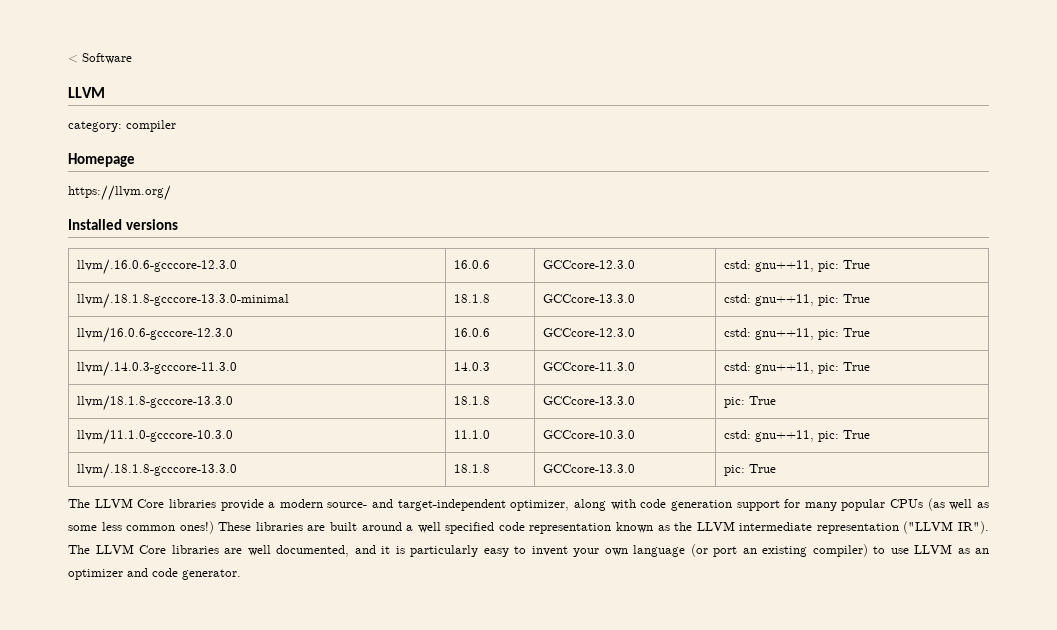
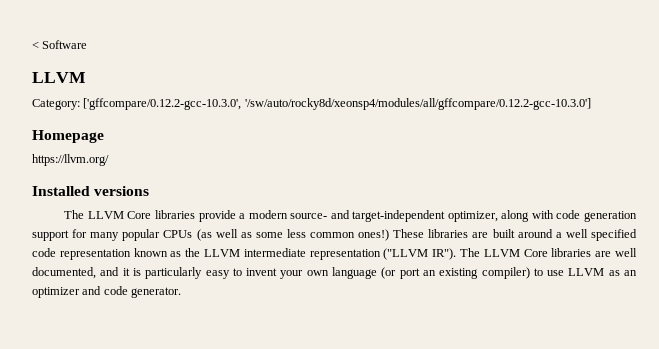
[68,120,176,132] category: compiler -> [32,98,591,110] Category: ['gffcompare/0.12.2-gcc-10.3.0', '/sw/auto/rocky8d/xeonsp4/modules/all/gffcompare/0.12.2-gcc-10.3.0']
[76,259,237,275] [453,260,490,269] [542,260,635,269] [723,260,870,272] [76,293,289,309] [453,294,490,303] [542,294,635,303] [723,294,870,306] [76,327,233,343] [453,328,490,337] [542,328,635,337] [723,328,870,340] [76,361,237,377] [453,362,490,371] [542,362,635,371] [723,362,870,374] [76,395,233,411] [453,396,490,405] [542,396,635,405] [723,396,776,408] [76,429,233,445] [453,430,490,439] [542,430,635,439] [723,430,870,442] [76,463,237,479] [453,464,490,473] [542,464,635,473] [723,464,776,476] // llvm/.16.0.6-gcccore-12.3.0 | 16.0.6 | GCCcore-12.3.0 | cstd: gnu++11, pic: True // llvm/.18.1.8-gcccore-13.3.0-minimal | 18.1.8 | GCCcore-13.3.0 | cstd: gnu++11, pic: True // llvm/16.0.6-gcccore-12.3.0 | 16.0.6 | GCCcore-12.3.0 | cstd: gnu++11, pic: True // llvm/.14.0.3-gcccore-11.3.0 | 14.0.3 | GCCcore-11.3.0 | cstd: gnu++11, pic: True // llvm/18.1.8-gcccore-13.3.0 | 18.1.8 | GCCcore-13.3.0 | pic: True // llvm/11.1.0-gcccore-10.3.0 | 11.1.0 | GCCcore-10.3.0 | cstd: gnu++11, pic: True // llvm/.18.1.8-gcccore-13.3.0 | 18.1.8 | GCCcore-13.3.0 | pic: True -> (150, 191) none

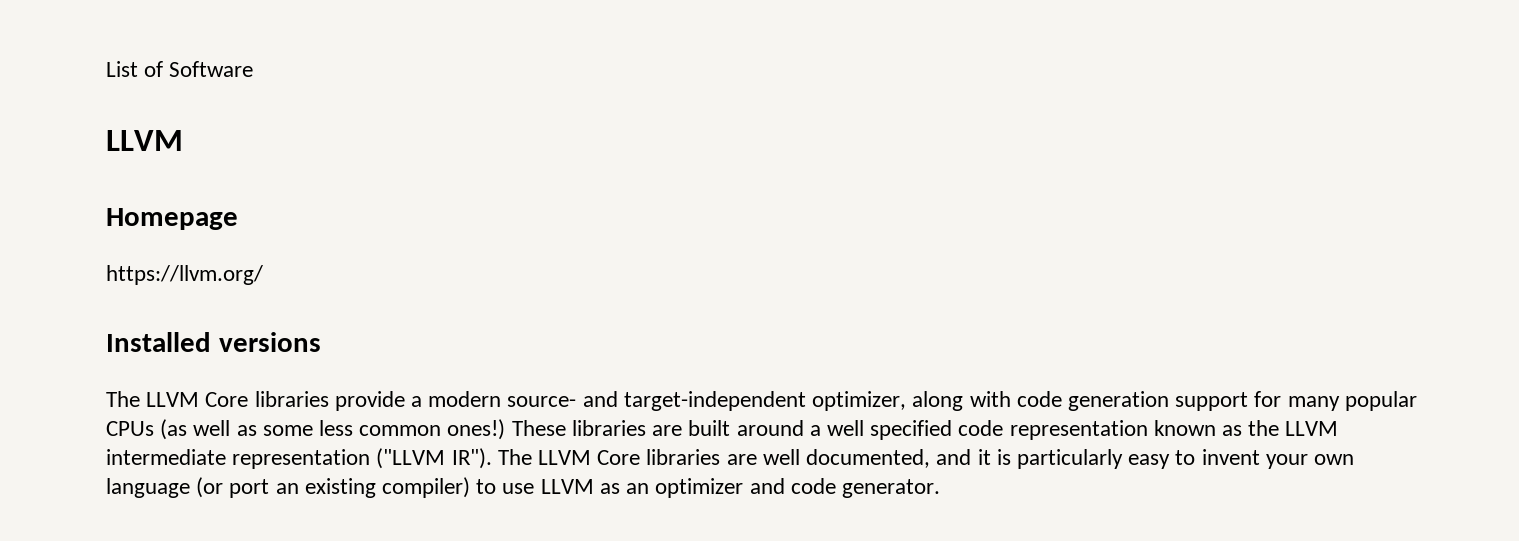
[32,41,39,49] < -> [106,61,164,77] List of
[32,98,591,110] // Category: ['gffcompare/0.12.2-gcc-10.3.0', '/sw/auto/rocky8d/xeonsp4/modules/all/gffcompare/0.12.2-gcc-10.3.0'] -> (183, 140) none

